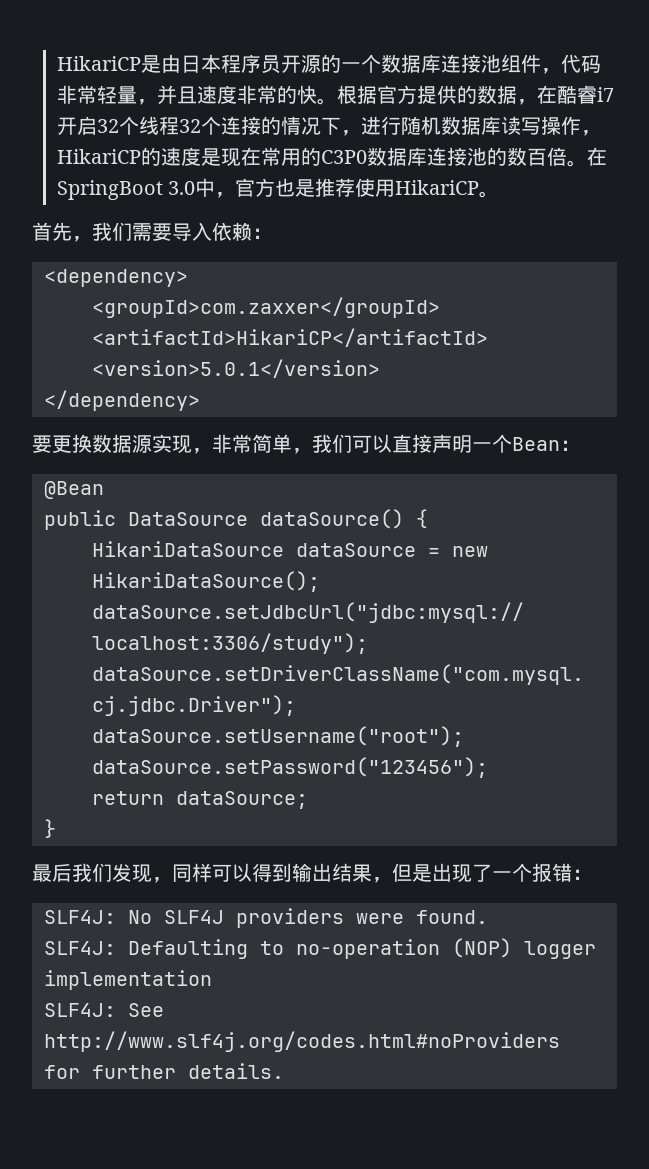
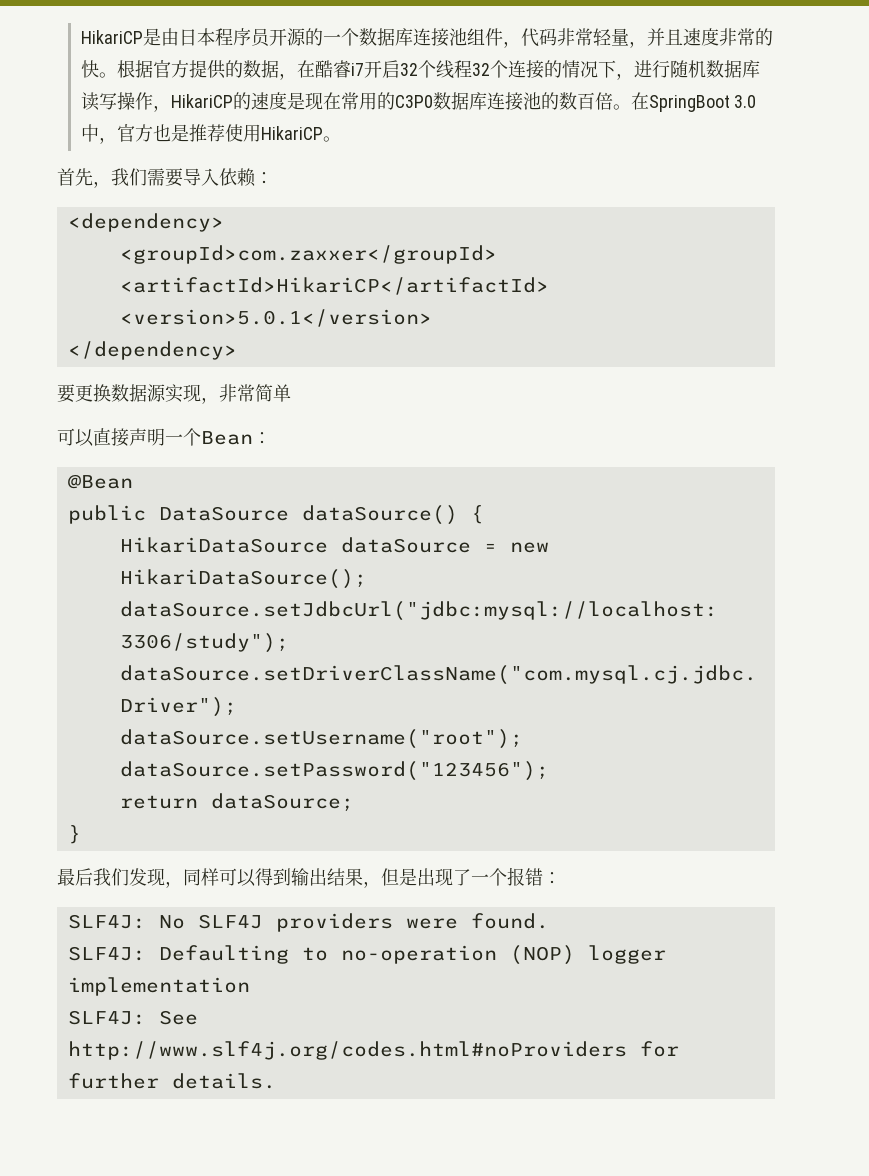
[292,434,352,454] ，我们 -> (291, 393) //

